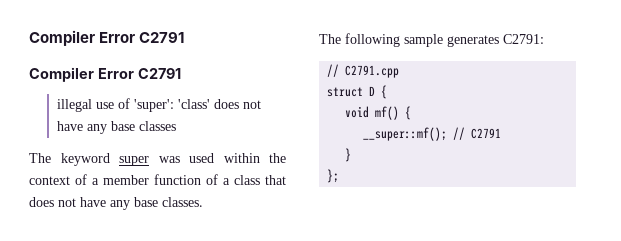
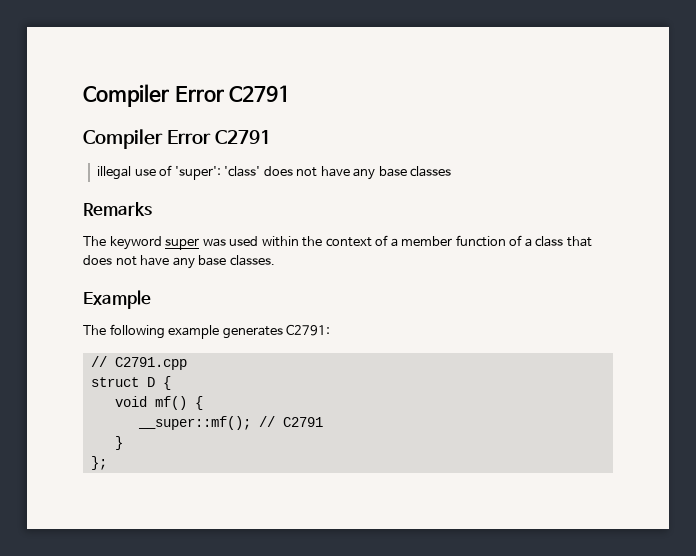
(176, 126) none -> [83,202,152,216] // Remarks
(203, 202) none -> [83,290,151,309] // Example
[404,34,443,47] sample -> [168,325,220,339] example

